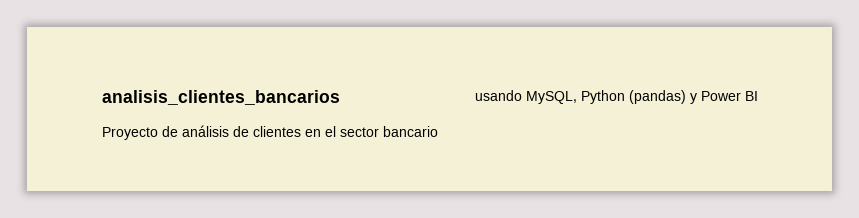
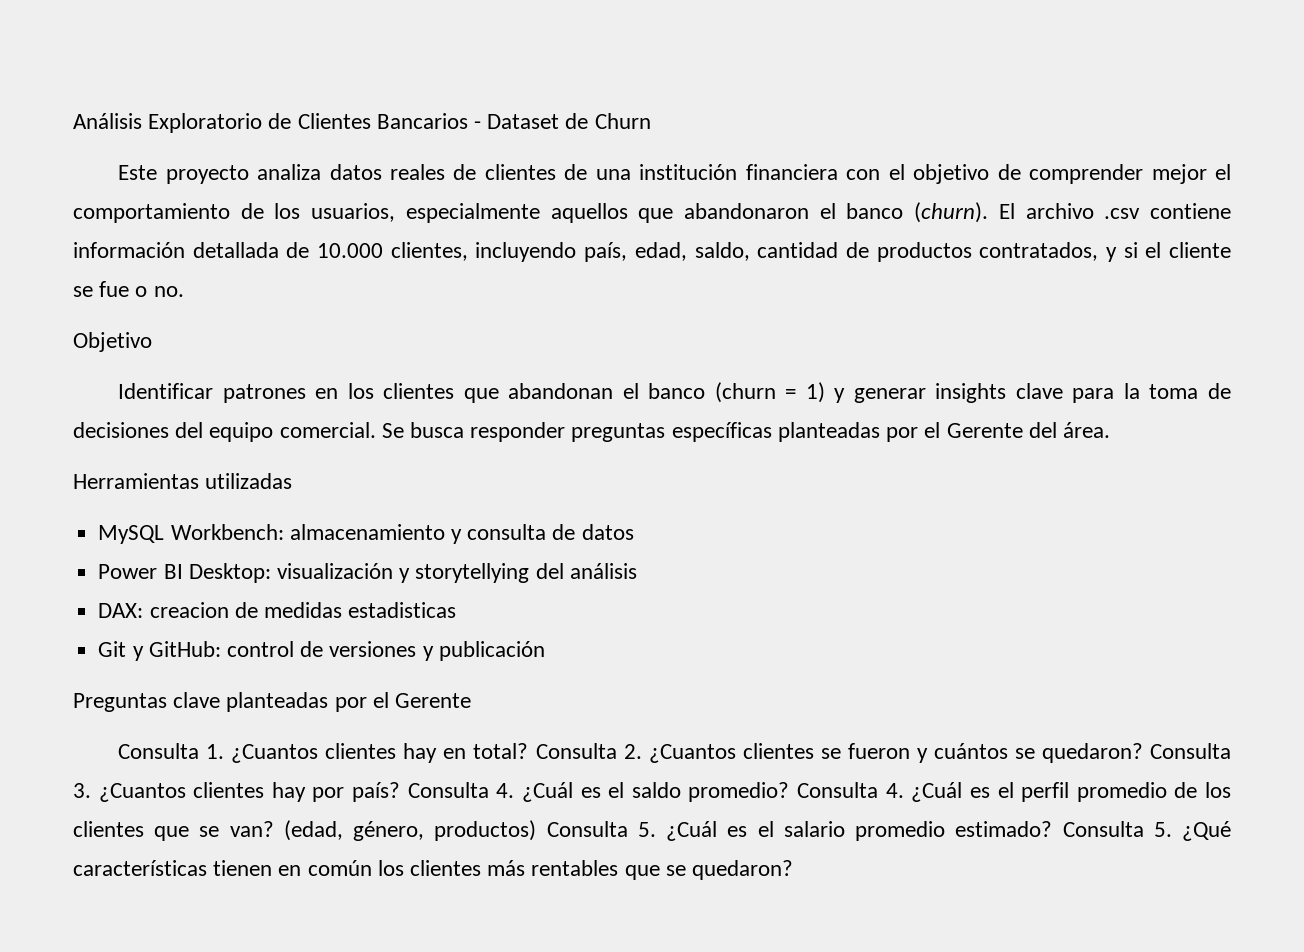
[102,90,340,105] [102,125,438,140] [475,90,758,104] analisis_clientes_bancarios // Proyecto de análisis de clientes en el sector bancario usando MySQL, Python (pandas) y Power BI -> [73,113,651,133] [118,164,1231,184] [73,202,1231,223] [73,242,1231,262] [73,281,184,297] [73,332,152,352] [118,382,1231,403] [73,422,1110,442] [73,473,293,489] [98,524,634,544] [98,563,637,583] [98,602,457,618] [98,641,545,661] [73,692,472,712] [118,743,1231,763] [73,782,1231,802] [73,820,1231,841] [73,860,794,880] Análisis Exploratorio de Clientes Bancarios - Dataset de Churn // Este proyecto analiza datos reales de clientes de una institución financiera con el objetivo de comprender mejor el comportamiento de los usuarios, especialmente aquellos que abandonaron el banco (churn). El archivo .csv contiene información detallada de 10.000 clientes, incluyendo país, edad, saldo, cantidad de productos contratados, y si el cliente se fue o no. // Objetivo // Identificar patrones en los clientes que abandonan el banco (churn = 1) y generar insights clave para la toma de decisiones del equipo comercial. Se busca responder preguntas específicas planteadas por el Gerente del área. // Herramientas utilizadas // MySQL Workbench: almacenamiento y consulta de datos // Power BI Desktop: visualización y storytellying del análisis // DAX: creacion de medidas estadisticas // Git y GitHub: control de versiones y publicación // Preguntas clave planteadas por el Gerente // Consulta 1. ¿Cuantos clientes hay en total? Consulta 2. ¿Cuantos clientes se fueron y cuántos se quedaron? Consulta 3. ¿Cuantos clientes hay por país? Consulta 4. ¿Cuál es el saldo promedio? Consulta 4. ¿Cuál es el perfil promedio de los clientes que se van? (edad, género, productos) Consulta 5. ¿Cuál es el salario promedio estimado? Consulta 5. ¿Qué características tienen en común los clientes más rentables que se quedaron?

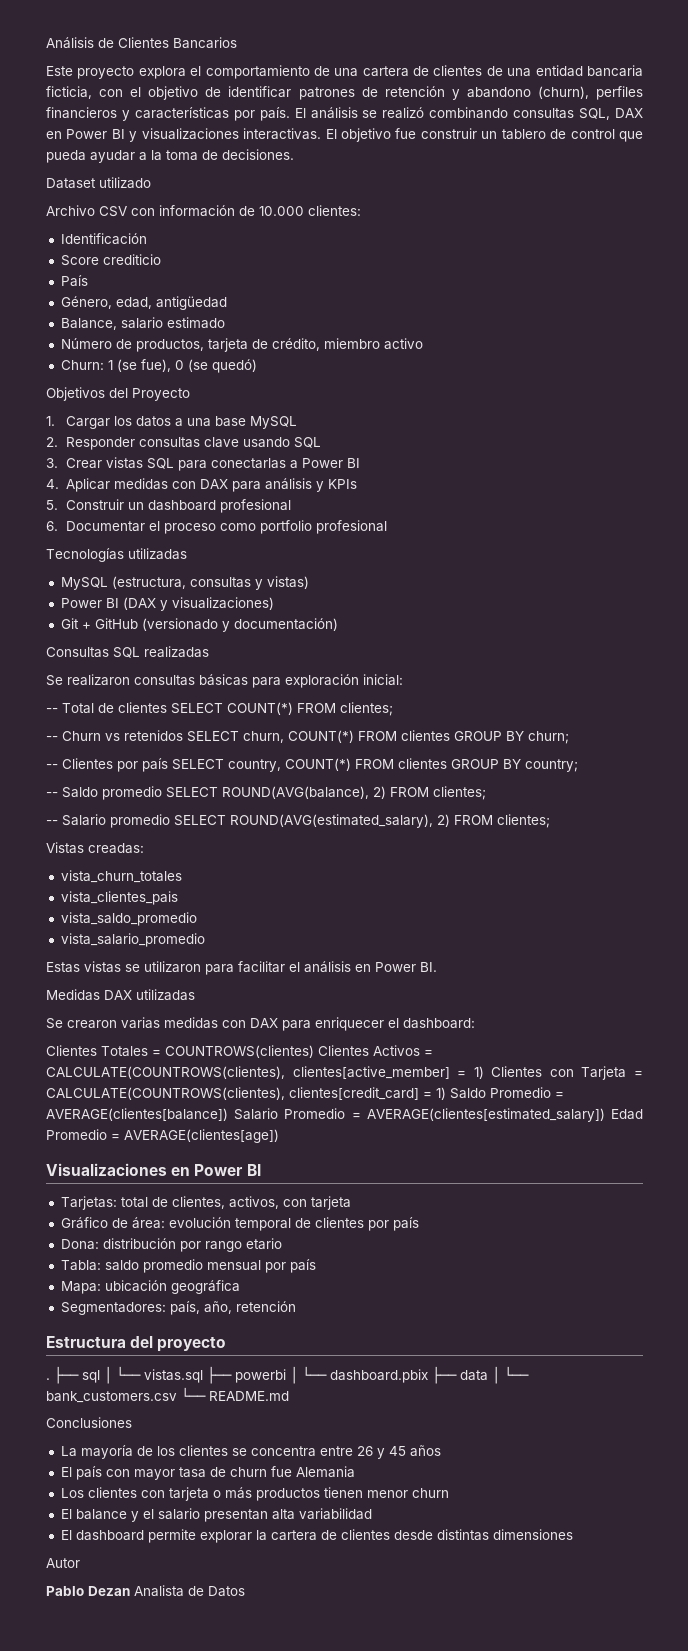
[148,113,263,133] Exploratorio -> (94, 43) none
[474,113,651,129] [118,164,446,184] - Dataset de Churn // Este proyecto analiza datos reales -> [46,65,409,79] // Este proyecto explora el comportamiento de una cartera
[639,164,838,180] institución financiera -> [535,65,643,77] [46,86,92,99] entidad bancaria ficticia,
[1029,164,1231,184] [73,202,1231,223] [73,242,1231,262] [73,281,184,297] [73,332,152,352] [118,382,1231,403] [73,422,1110,442] [73,473,293,489] [98,524,634,544] [98,563,637,583] [98,602,457,618] [98,641,545,661] [73,692,472,712] [118,743,1231,763] [73,782,1231,802] [73,820,1231,841] [73,860,794,880] comprender mejor el comportamiento de los usuarios, especialmente aquellos que abandonaron el banco (churn). El archivo .csv contiene información detallada de 10.000 clientes, incluyendo país, edad, saldo, cantidad de productos contratados, y si el cliente se fue o no. // Objetivo // Identificar patrones en los clientes que abandonan el banco (churn = 1) y generar insights clave para la toma de decisiones del equipo comercial. Se busca responder preguntas específicas planteadas por el Gerente del área. // Herramientas utilizadas // MySQL Workbench: almacenamiento y consulta de datos // Power BI Desktop: visualización y storytellying del análisis // DAX: creacion de medidas estadisticas // Git y GitHub: control de versiones y publicación // Preguntas clave planteadas por el Gerente // Consulta 1. ¿Cuantos clientes hay en total? Consulta 2. ¿Cuantos clientes se fueron y cuántos se quedaron? Consulta 3. ¿Cuantos clientes hay por país? Consulta 4. ¿Cuál es el saldo promedio? Consulta 4. ¿Cuál es el perfil promedio de los clientes que se van? (edad, género, productos) Consulta 5. ¿Cuál es el salario promedio estimado? Consulta 5. ¿Qué características tienen en común los clientes más rentables que se quedaron? -> [228,86,643,100] [46,107,643,121] [46,128,644,142] [46,149,294,163] [46,177,151,189] [46,205,361,217] [60,233,147,245] [60,254,161,266] [60,275,88,287] [60,296,227,310] [60,317,225,330] [60,338,423,352] [60,359,257,373] [46,387,190,401] [46,416,297,429] [46,437,321,450] [46,457,360,471] [46,478,357,492] [46,499,291,513] [46,520,387,534] [46,548,187,562] [60,576,309,590] [60,597,274,611] [60,618,338,632] [46,646,209,658] [46,674,403,688] [46,702,393,716] [46,730,569,744] [46,758,578,772] [46,786,486,800] [46,814,550,828] [46,842,144,854] [60,870,182,883] [60,891,178,905] [60,912,197,926] [60,933,205,947] [46,961,437,975] [46,989,195,1001] [46,1017,475,1031] [46,1045,433,1058] [46,1066,643,1080] [46,1087,564,1100] [46,1108,643,1122] [46,1129,279,1143] [46,1163,261,1176] [60,1196,351,1210] [60,1217,419,1231] [60,1238,282,1252] [60,1259,316,1273] [60,1280,240,1294] [60,1301,296,1315] [46,1336,227,1352] [46,1366,529,1384] [46,1387,289,1403] [46,1417,132,1428] [60,1445,441,1459] [60,1466,355,1480] [60,1487,449,1501] [60,1508,372,1522] [60,1529,573,1543] [46,1558,80,1568] [46,1585,245,1597] identificar patrones de retención y abandono (churn), perfiles financieros y características por país. El análisis se realizó combinando consultas SQL, DAX en Power BI y visualizaciones interactivas. El objetivo fue construir un tablero de control que pueda ayudar a la toma de decisiones. // Dataset utilizado // Archivo CSV con información de 10.000 clientes: // Identificación // Score crediticio // País // Género, edad, antigüedad // Balance, salario estimado // Número de productos, tarjeta de crédito, miembro activo // Churn: 1 (se fue), 0 (se quedó) // Objetivos del Proyecto // 1. Cargar los datos a una base MySQL // 2. Responder consultas clave usando SQL // 3. Crear vistas SQL para conectarlas a Power BI // 4. Aplicar medidas con DAX para análisis y KPIs // 5. Construir un dashboard profesional // 6. Documentar el proceso como portfolio profesional // Tecnologías utilizadas // MySQL (estructura, consultas y vistas) // Power BI (DAX y visualizaciones) // Git + GitHub (versionado y documentación) // Consultas SQL realizadas // Se realizaron consultas básicas para exploración inicial: // -- Total de clientes SELECT COUNT(*) FROM clientes; // -- Churn vs retenidos SELECT churn, COUNT(*) FROM clientes GROUP BY churn; // -- Clientes por país SELECT country, COUNT(*) FROM clientes GROUP BY country; // -- Saldo promedio SELECT ROUND(AVG(balance), 2) FROM clientes; // -- Salario promedio SELECT ROUND(AVG(estimated_salary), 2) FROM clientes; // Vistas creadas: // vista_churn_totales // vista_clientes_pais // vista_saldo_promedio // vista_salario_promedio // Estas vistas se utilizaron para facilitar el análisis en Power BI. // Medidas DAX utilizadas // Se crearon varias medidas con DAX para enriquecer el dashboard: // Clientes Totales = COUNTROWS(clientes) Clientes Activos = CALCULATE(COUNTROWS(clientes), clientes[active_member] = 1) Clientes con Tarjeta = CALCULATE(COUNTROWS(clientes), clientes[credit_card] = 1) Saldo Promedio = AVERAGE(clientes[balance]) Salario Promedio = AVERAGE(clientes[estimated_salary]) Edad Promedio = AVERAGE(clientes[age]) // Visualizaciones en Power BI // Tarjetas: total de clientes, activos, con tarjeta // Gráfico de área: evolución temporal de clientes por país // Dona: distribución por rango etario // Tabla: saldo promedio mensual por país // Mapa: ubicación geográfica // Segmentadores: país, año, retención // Estructura del proyecto // . ├── sql │ └── vistas.sql ├── powerbi │ └── dashboard.pbix ├── data │ └── bank_customers.csv └── README.md // Conclusiones // La mayoría de los clientes se concentra entre 26 y 45 años // El país con mayor tasa de churn fue Alemania // Los clientes con tarjeta o más productos tienen menor churn // El balance y el salario presentan alta variabilidad // El dashboard permite explorar la cartera de clientes desde distintas dimensiones // Autor // Pablo Dezan Analista de Datos

